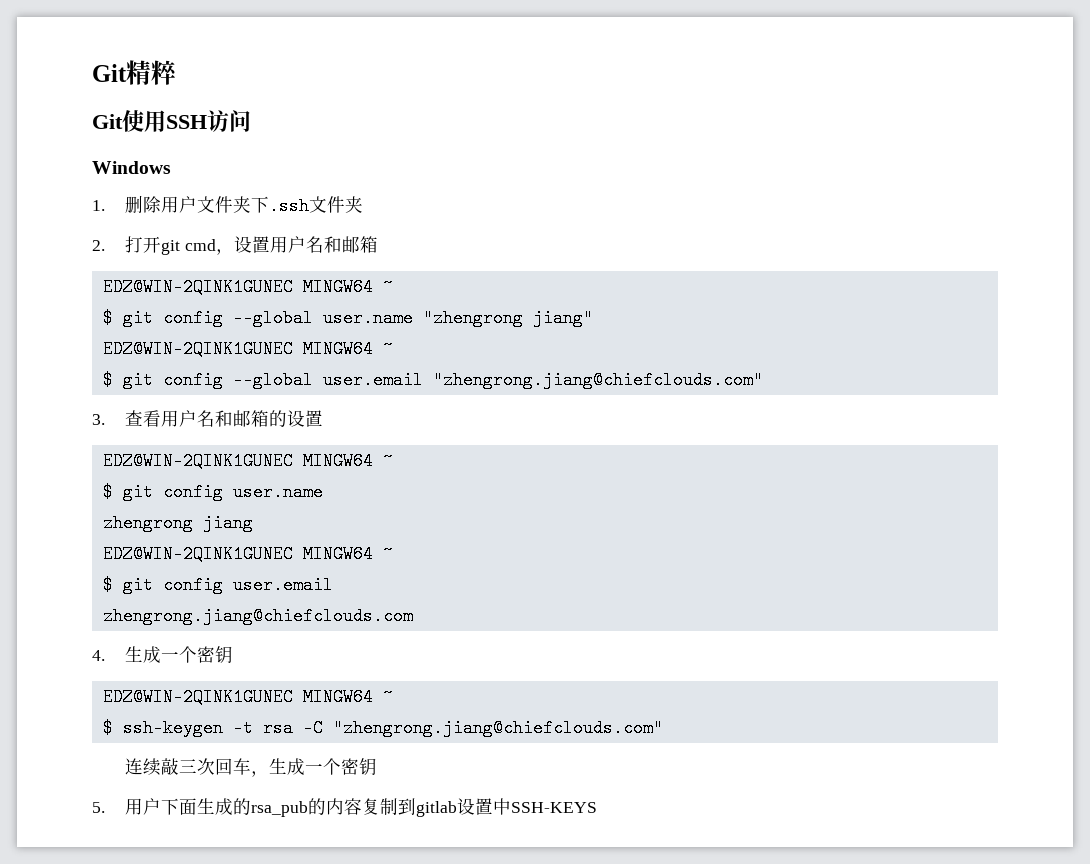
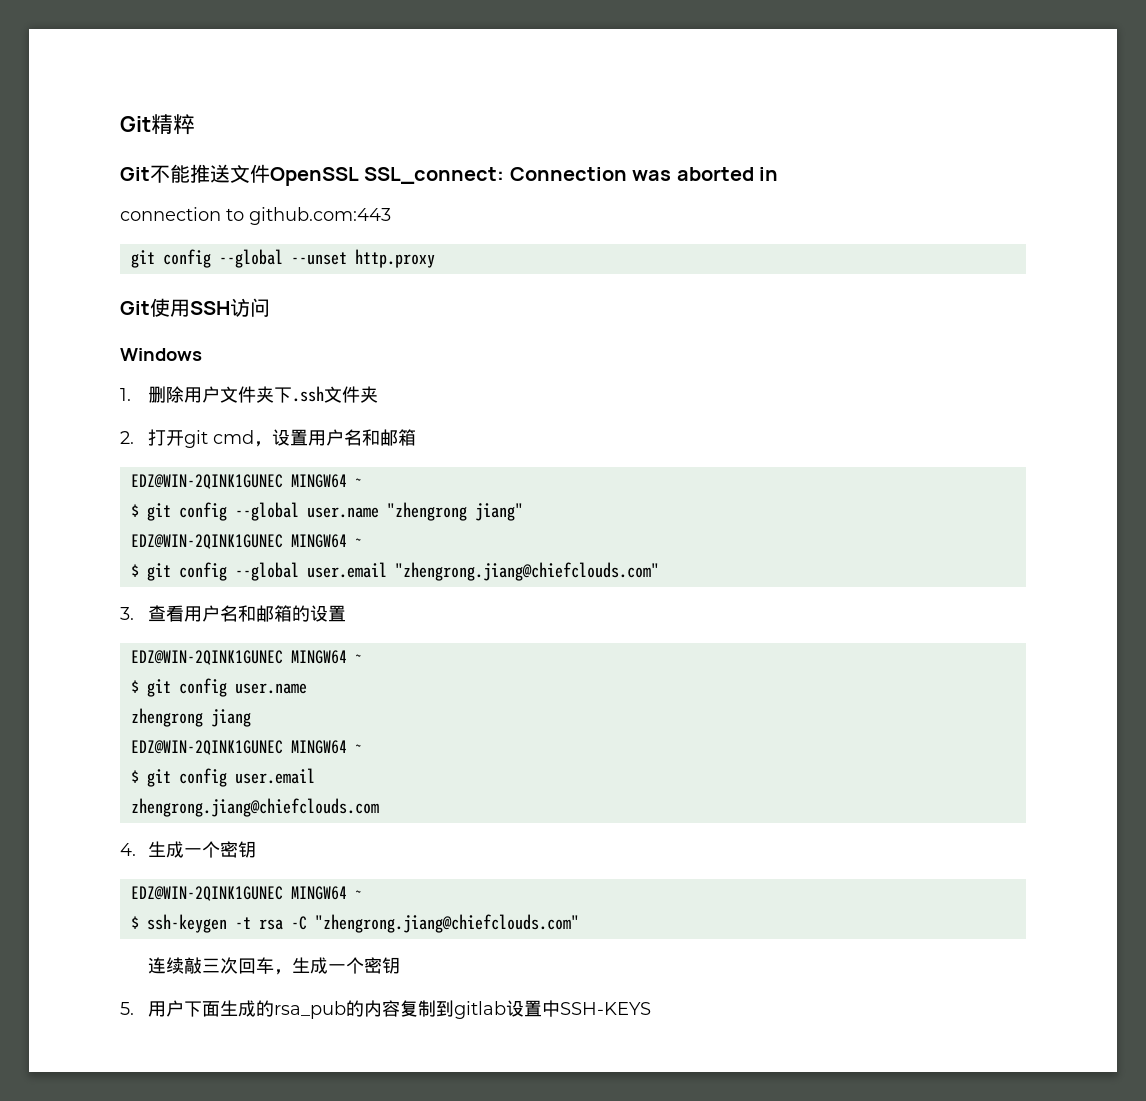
(177, 72) none -> [120,164,778,186] [120,207,391,225] [130,249,435,268] // Git不能推送文件OpenSSL SSL_connect: Connection was aborted in // connection to github.com:443 // git config --global --unset http.proxy

